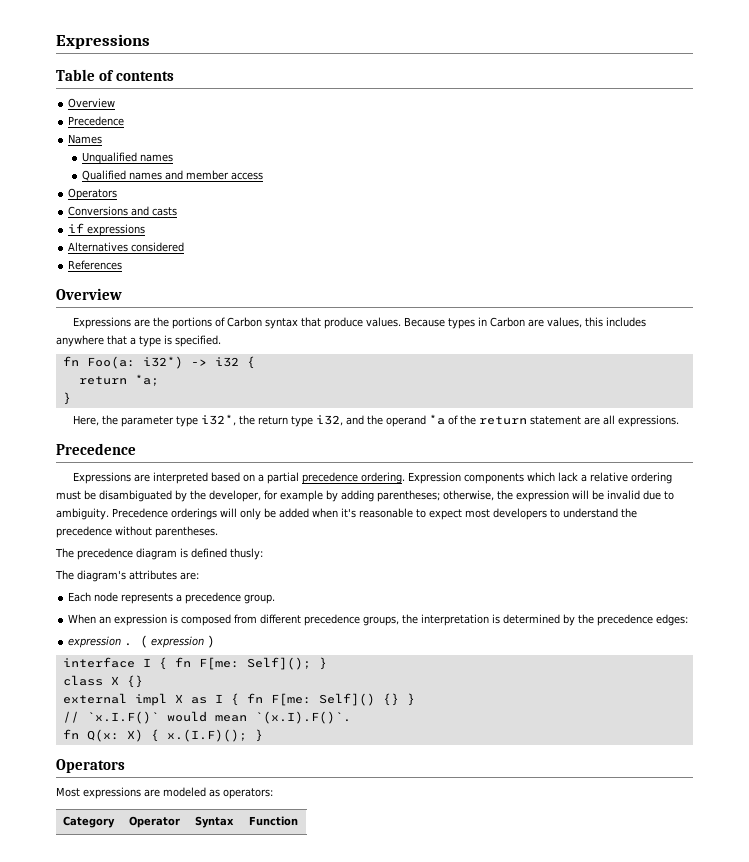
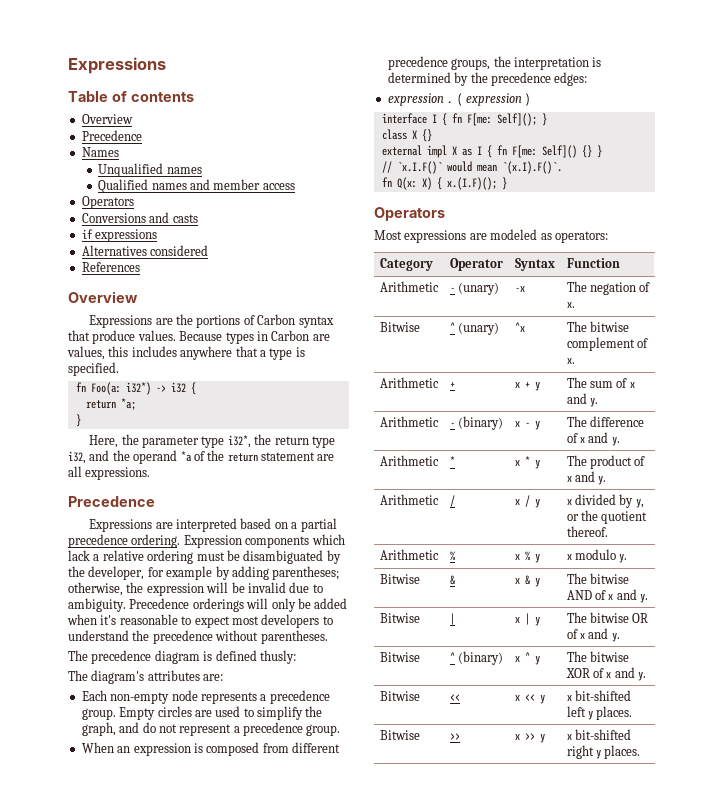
(92, 597) none -> [110,692,170,704] non-empty
(276, 599) none -> [119,706,323,720] [81,722,341,736] Empty circles are used to simplify the graph, and do not represent a precedence group.
(299, 821) none -> [379,281,439,292] [449,282,499,295] [514,286,525,292] [566,281,651,295] [566,302,575,308] [379,322,420,332] [449,322,499,335] [514,322,525,332] [566,321,629,332] [566,337,648,351] [566,358,575,364] [379,377,439,388] [449,382,455,388] [514,382,540,391] [566,377,635,388] [566,393,598,407] [379,416,439,427] [449,416,503,430] [514,421,540,430] [566,416,644,427] [566,432,620,446] [379,455,439,466] [449,456,455,466] [514,456,540,469] [566,455,646,469] [566,471,607,485] [379,494,439,505] [449,495,455,507] [514,495,540,508] [566,494,644,508] [566,510,648,524] [566,526,608,537] [379,549,439,560] [449,551,456,561] [514,551,540,563] [566,549,628,563] [379,574,420,584] [449,575,455,585] [514,575,540,587] [566,573,629,584] [566,589,649,603] [379,613,420,623] [449,613,455,625] [514,613,540,626] [566,612,649,623] [566,628,620,642] [379,652,420,662] [449,651,503,665] [514,652,540,665] [566,651,629,662] [565,667,647,681] [379,691,420,701] [449,694,460,701] [514,694,545,704] [566,690,631,701] [566,706,633,720] [379,730,420,740] [449,733,460,740] [514,733,545,743] [566,729,631,740] [566,745,641,759] // Arithmetic | - (unary) | -x | The negation of x. // Bitwise | ^ (unary) | ^x | The bitwise complement of x. // Arithmetic | + | x + y | The sum of x and y. // Arithmetic | - (binary) | x - y | The difference of x and y. // Arithmetic | * | x * y | The product of x and y. // Arithmetic | / | x / y | x divided by y, or the quotient thereof. // Arithmetic | % | x % y | x modulo y. // Bitwise | & | x & y | The bitwise AND of x and y. // Bitwise | | | x | y | The bitwise OR of x and y. // Bitwise | ^ (binary) | x ^ y | The bitwise XOR of x and y. // Bitwise | << | x << y | x bit-shifted left y places. // Bitwise | >> | x >> y | x bit-shifted right y places.

